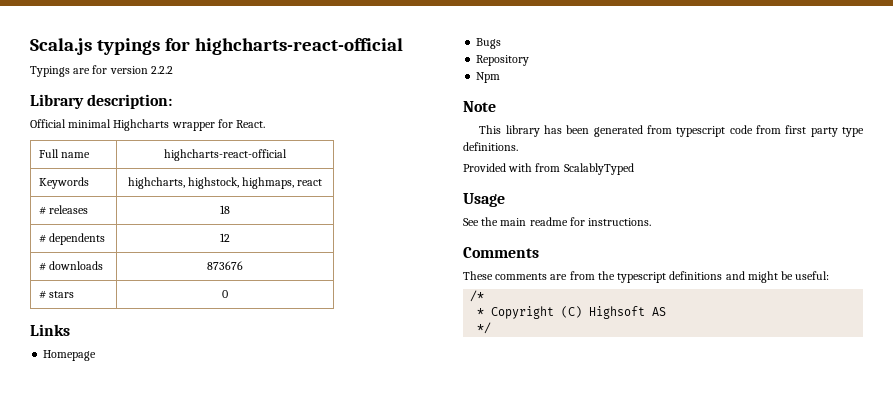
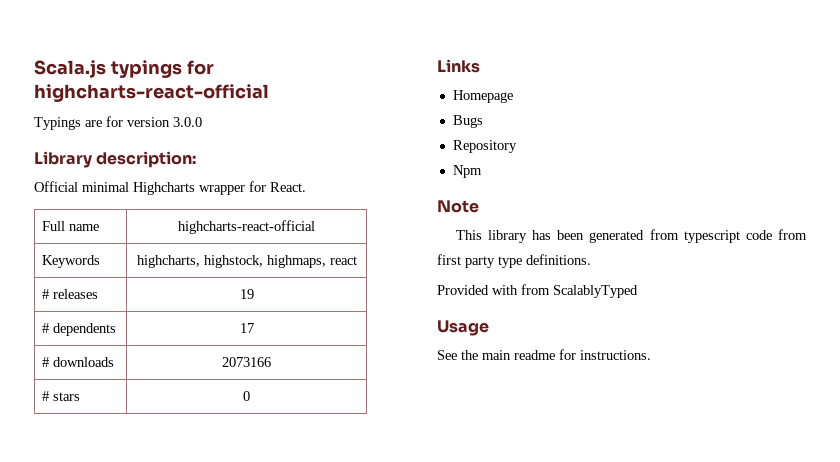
[150,66,173,74] 2.2.2 -> [173,117,202,127] 3.0.0
[220,205,230,214] 18 -> [239,289,254,299] 19
[220,233,230,242] 12 -> [239,323,254,333] 17
[207,261,243,270] 873676 -> [222,357,271,367] 2073166
[463,247,539,258] [463,271,830,283] [470,290,485,302] [477,306,667,319] [477,322,492,334] // Comments // These comments are from the typescript definitions and might be useful: // /* // * Copyright (C) Highsoft AS // */ -> (651, 355) none

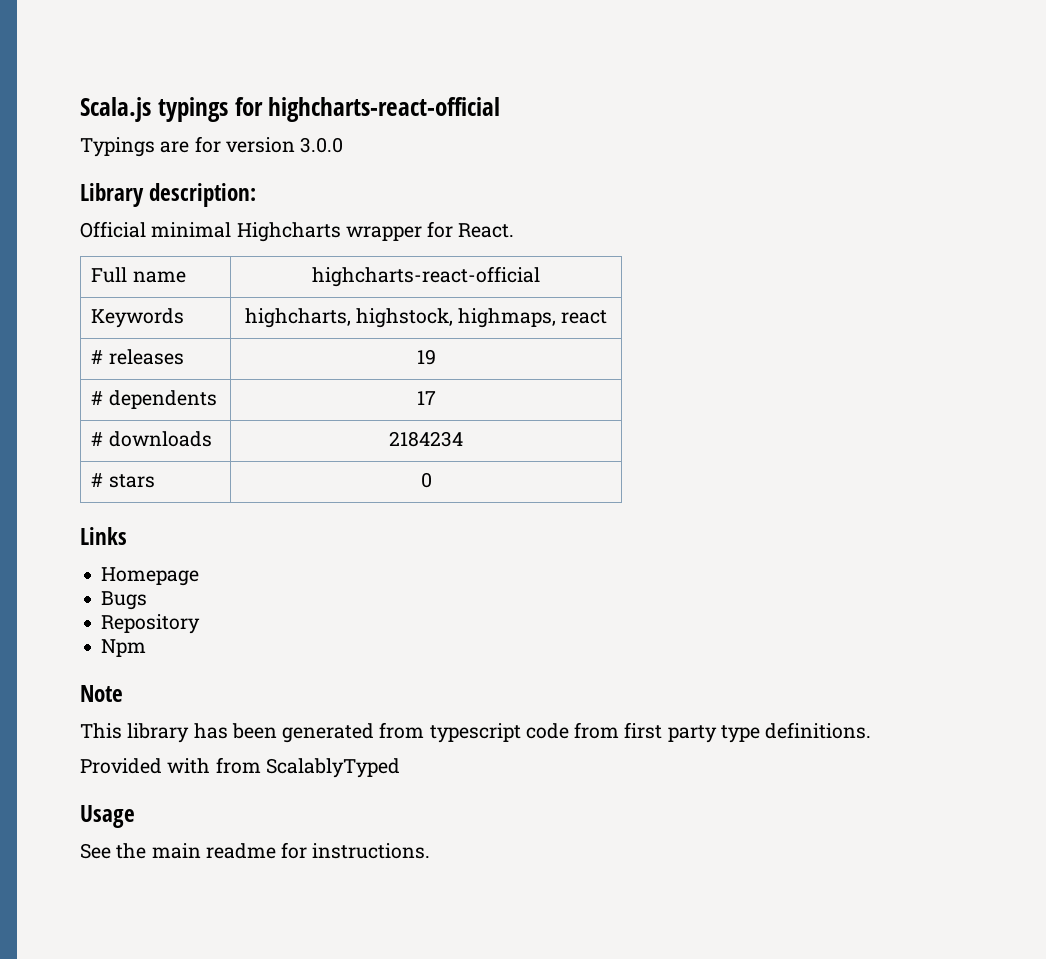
[222,357,271,367] 2073166 -> [388,431,463,447] 2184234

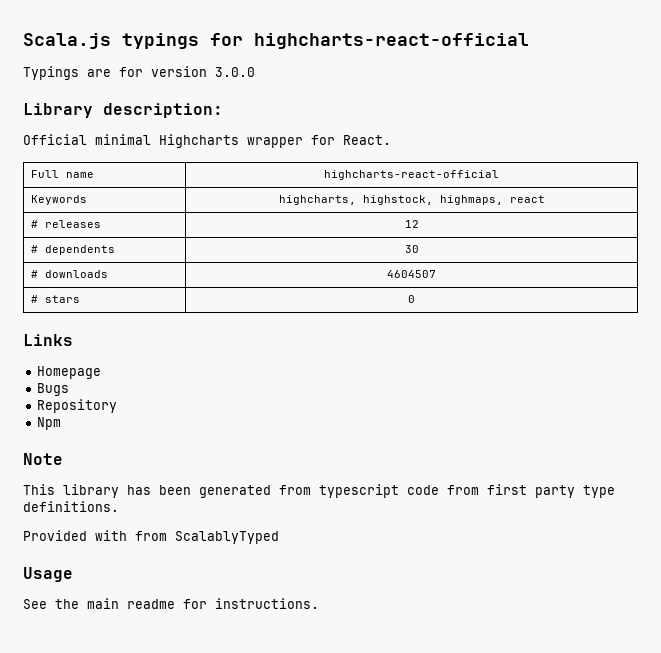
[416,349,436,365] 19 -> [404,220,419,228] 12
[416,391,436,405] 17 -> [404,245,419,253] 30
[388,431,463,447] 2184234 -> [387,270,436,278] 4604507

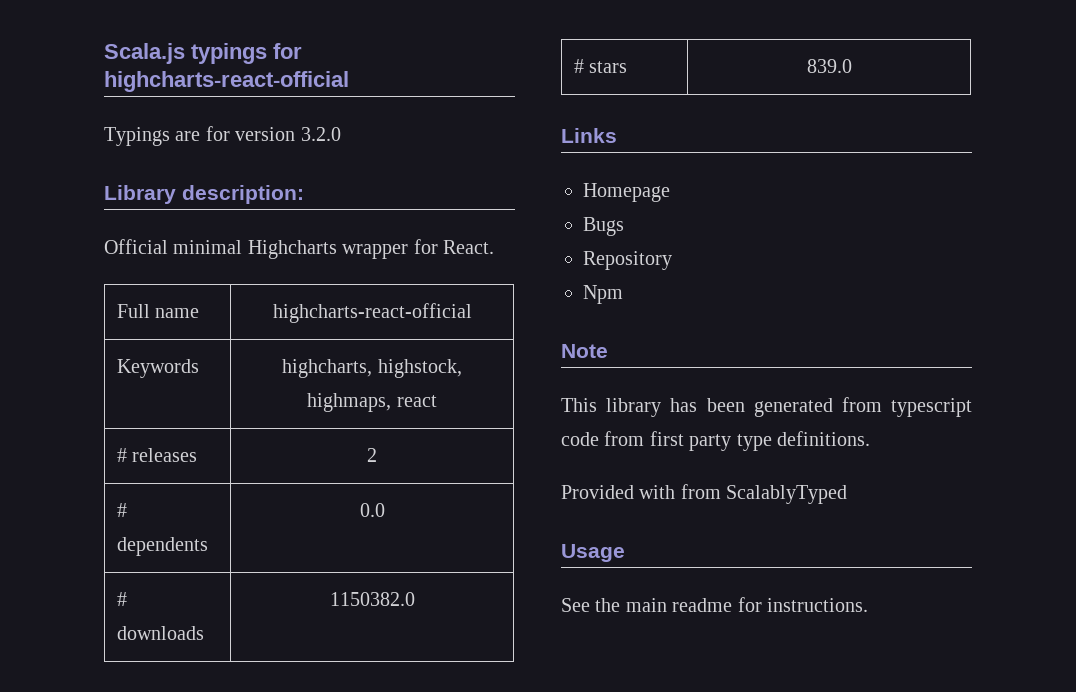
[215,67,255,77] 3.0.0 -> [300,127,341,141] 3.2.0
[404,220,419,228] 12 -> [367,448,377,462] 2
[404,245,419,253] 30 -> [359,503,385,517] 0.0
[387,270,436,278] 4604507 -> [329,592,415,606] 1150382.0
[408,295,415,303] 0 -> [806,59,852,73] 839.0

